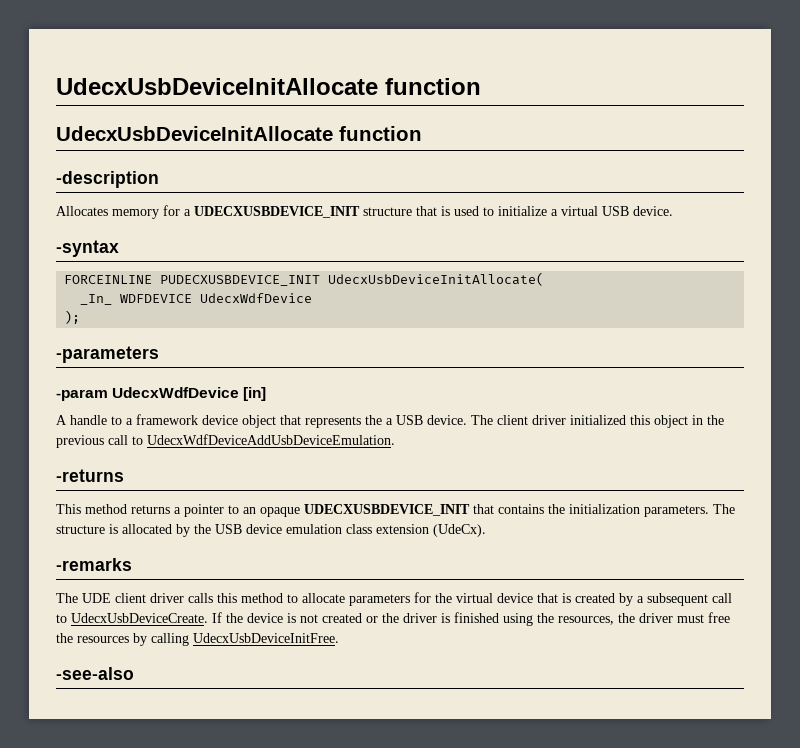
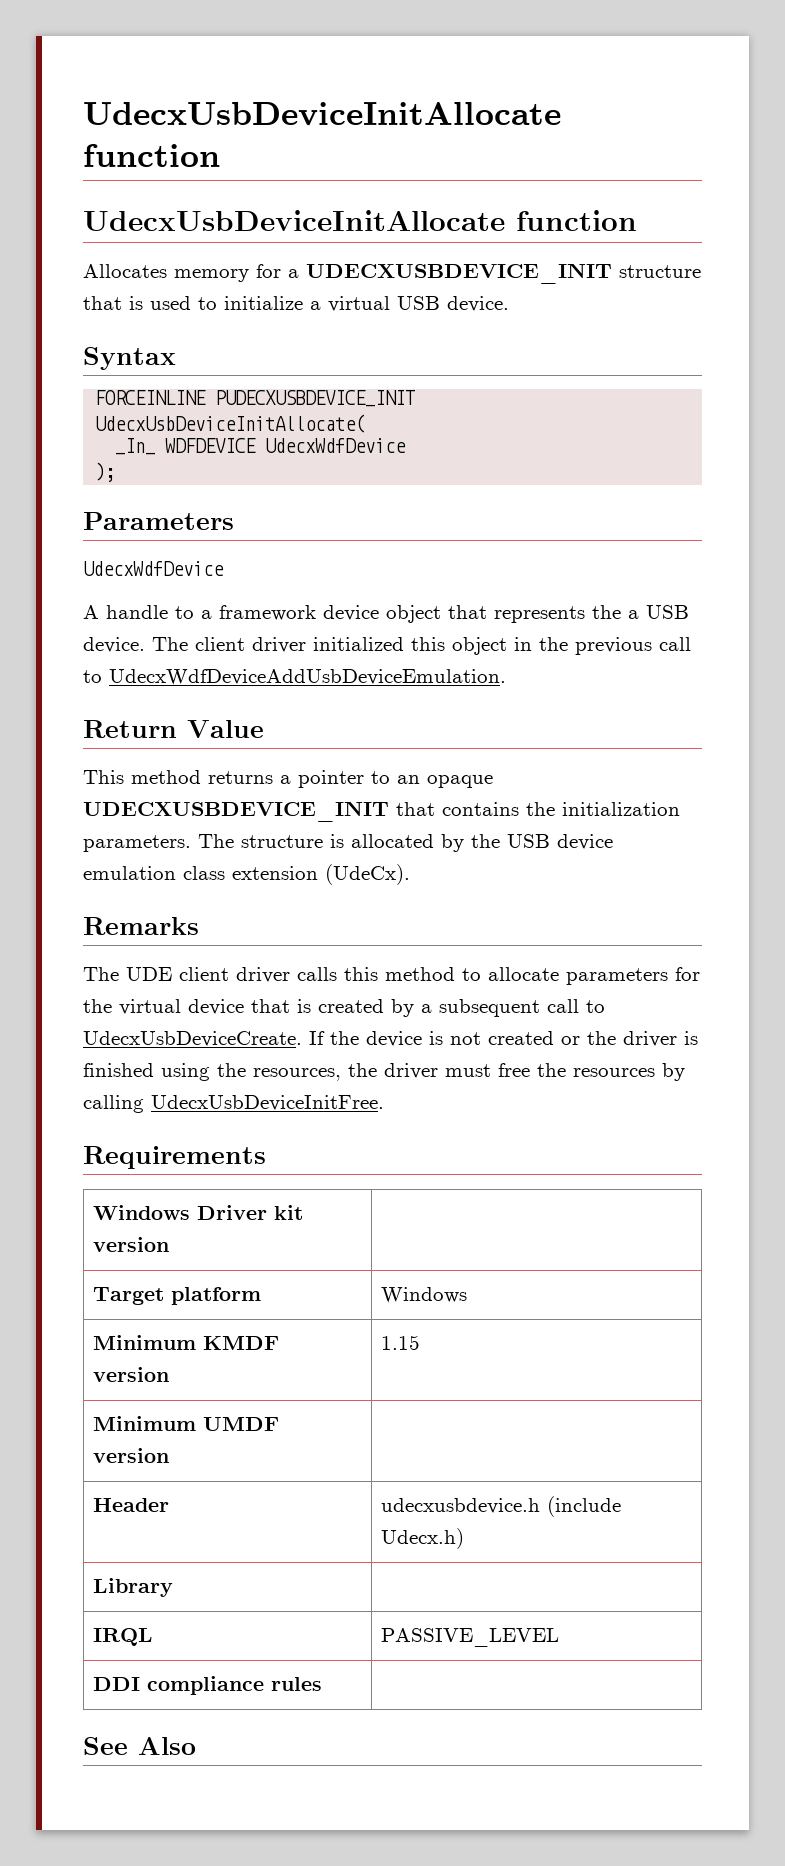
[56,171,159,188] // -description -> (637, 220) none
[56,240,119,257] -syntax -> [83,347,176,370] Syntax
[56,346,159,363] [56,387,267,401] -parameters // -param UdecxWdfDevice [in] -> [83,512,234,530] [83,561,224,576] Parameters // UdecxWdfDevice
[56,469,124,482] -returns -> [83,720,264,738] Return Value
[56,558,132,571] -remarks -> [83,917,199,935] Remarks
[56,667,134,680] -see-also -> [83,1146,266,1169] [93,1205,304,1220] [93,1237,170,1252] [93,1287,262,1305] [381,1287,468,1303] [93,1335,280,1350] [93,1367,170,1382] [381,1335,421,1350] [93,1416,280,1431] [93,1448,170,1463] [93,1498,170,1512] [381,1496,622,1517] [381,1528,465,1549] [93,1578,174,1597] [93,1628,154,1646] [381,1628,560,1647] [93,1676,323,1695] [83,1737,196,1755] Requirements // Windows Driver kit version | // Target platform | Windows // Minimum KMDF version | 1.15 // Minimum UMDF version | // Header | udecxusbdevice.h (include Udecx.h) // Library | // IRQL | PASSIVE_LEVEL // DDI compliance rules | // See Also

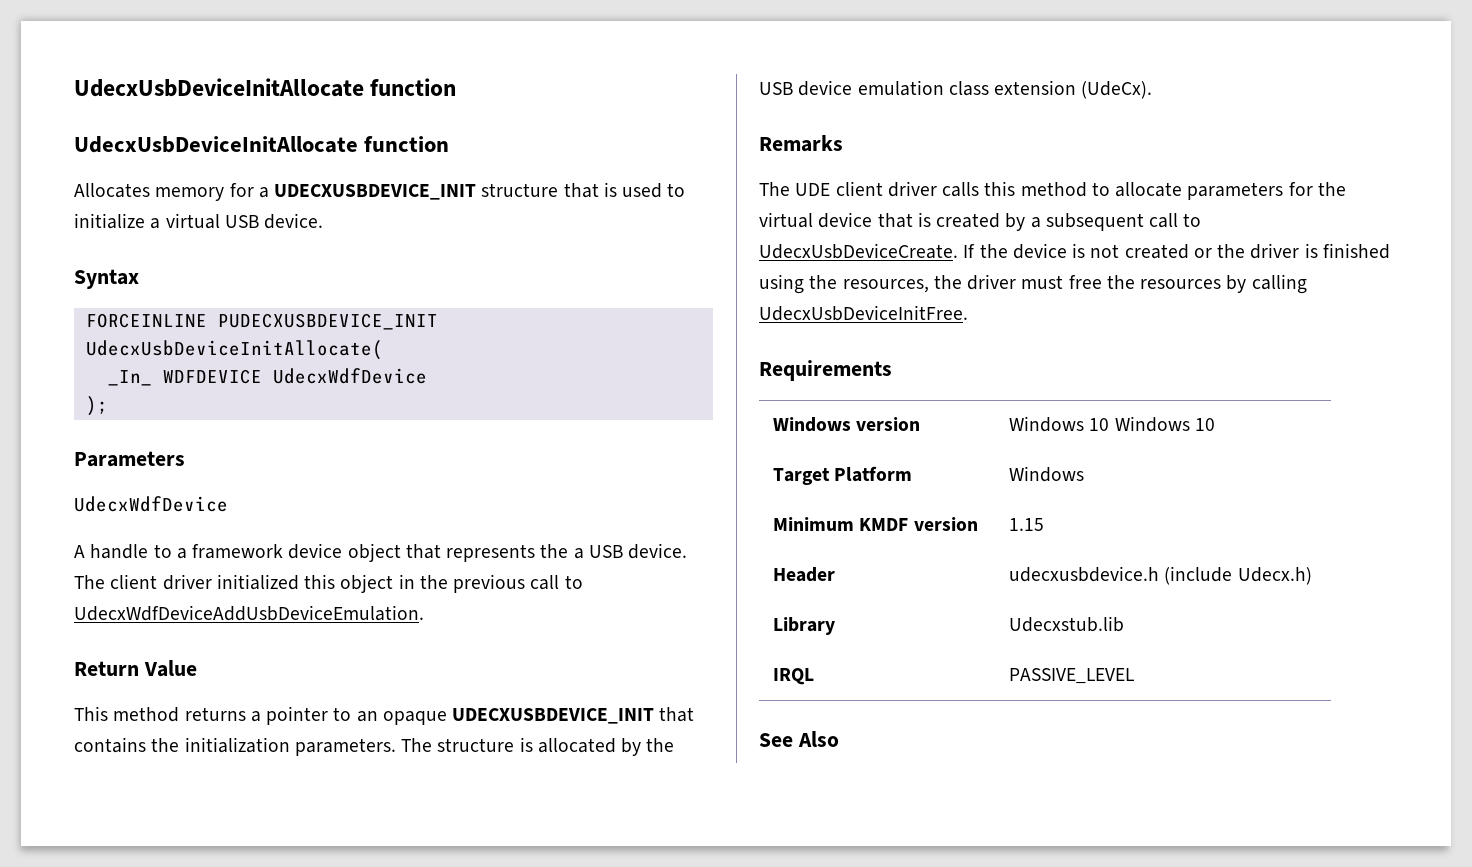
[197,1205,304,1220] [93,1237,170,1252] Driver kit version | -> [856,417,921,431] [1009,416,1215,432] version | Windows 10 Windows 10
[171,1287,262,1305] platform -> [834,466,913,482] Platform
[93,1416,280,1431] [93,1448,170,1463] // Minimum UMDF version | -> (1045, 524) none
(174, 1587) none -> [1009,616,1125,632] Udecxstub.lib
[93,1676,323,1695] // DDI compliance rules | -> (1135, 676) none

